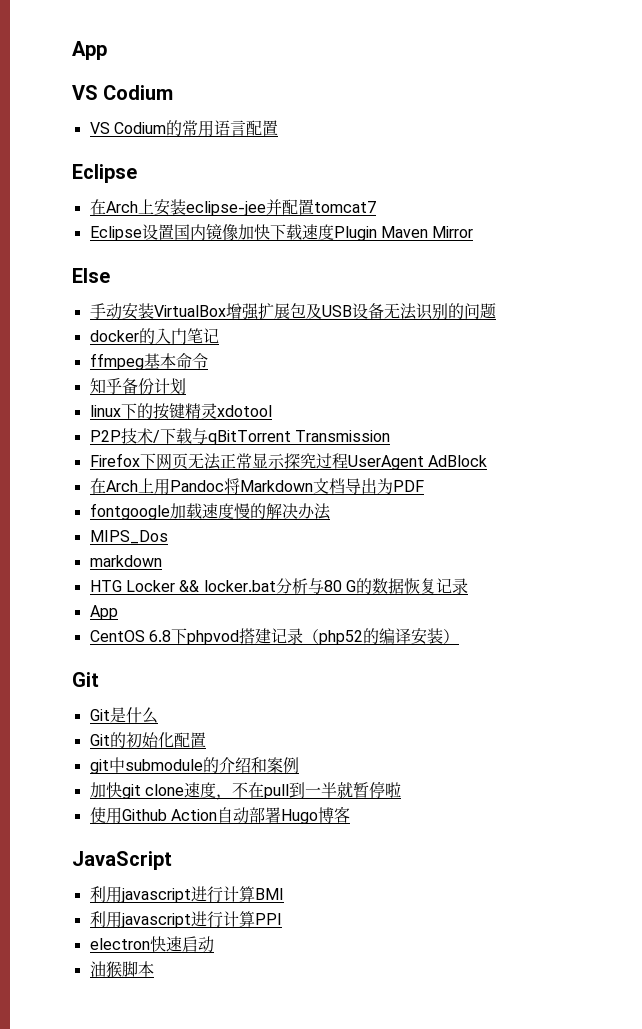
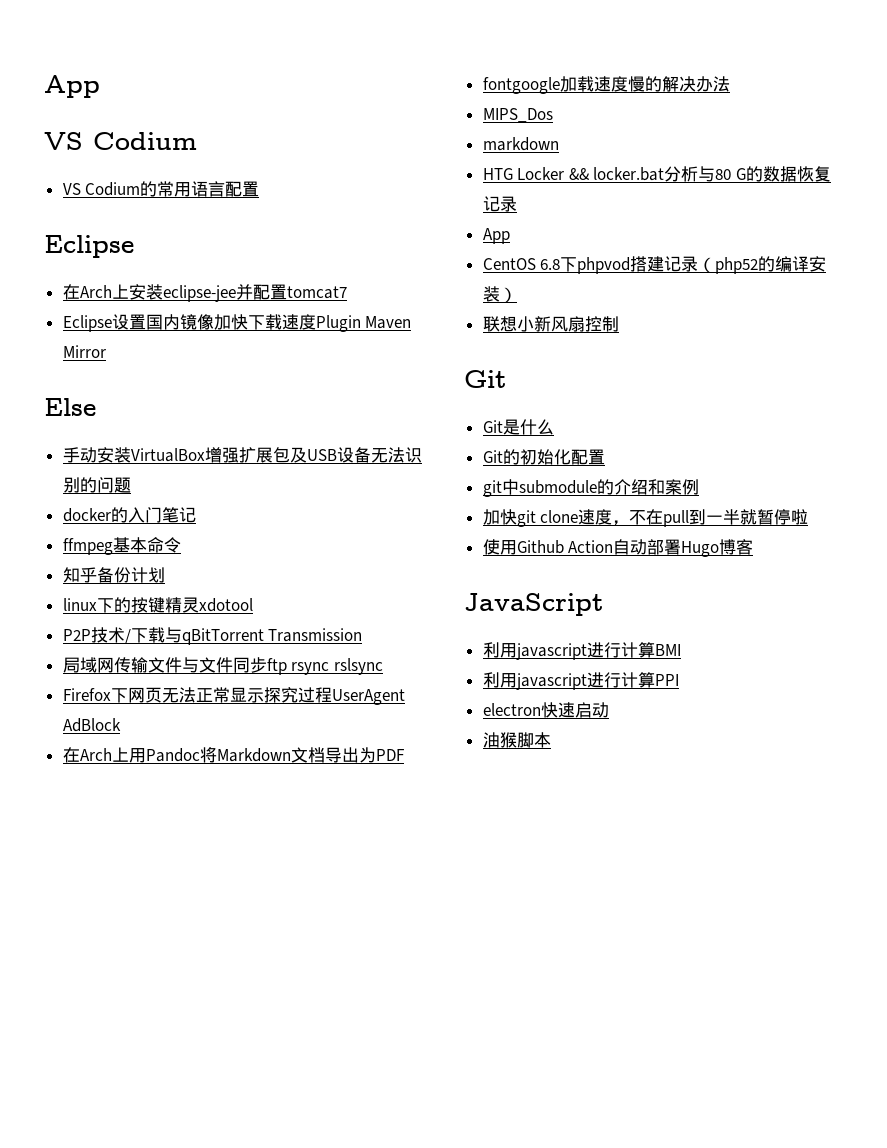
(390, 436) none -> [62,657,383,675] // 局域网传输文件与文件同步ftp rsync rslsync
(459, 636) none -> [482,316,619,332] // 联想小新风扇控制

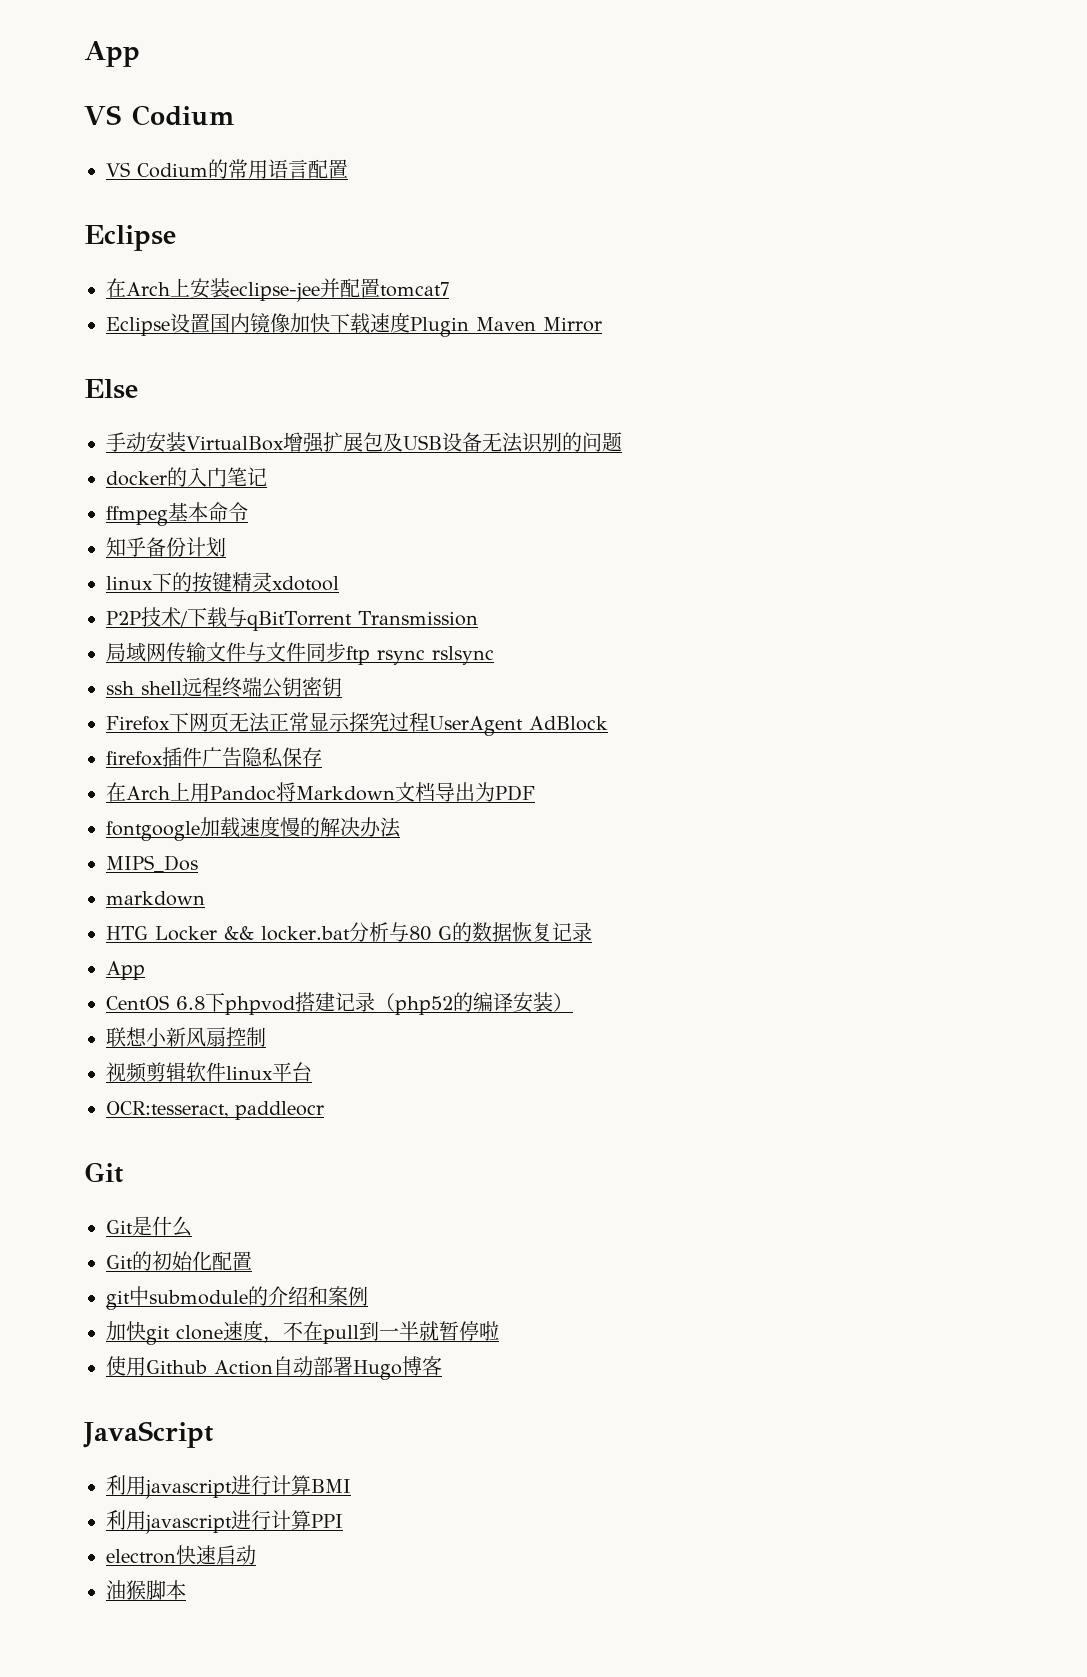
(383, 666) none -> [106,677,342,698] // ssh shell远程终端公钥密钥
(121, 725) none -> [106,747,322,768] // firefox插件广告隐私保存
(619, 324) none -> [106,1062,312,1083] [106,1101,324,1120] // 视频剪辑软件linux平台 // OCR:tesseract, paddleocr

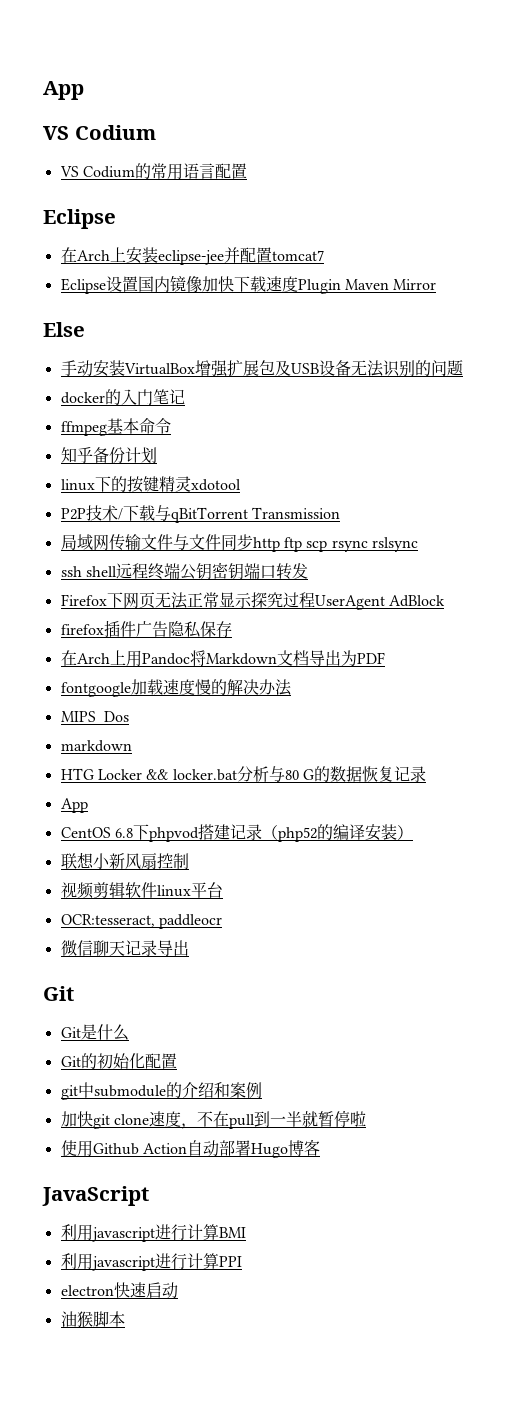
[346,646,370,665] ftp -> [252,537,328,552] http ftp scp
(342, 687) none -> [243,563,308,580] 端口转发
(324, 1110) none -> [60,940,189,956] // 微信聊天记录导出

